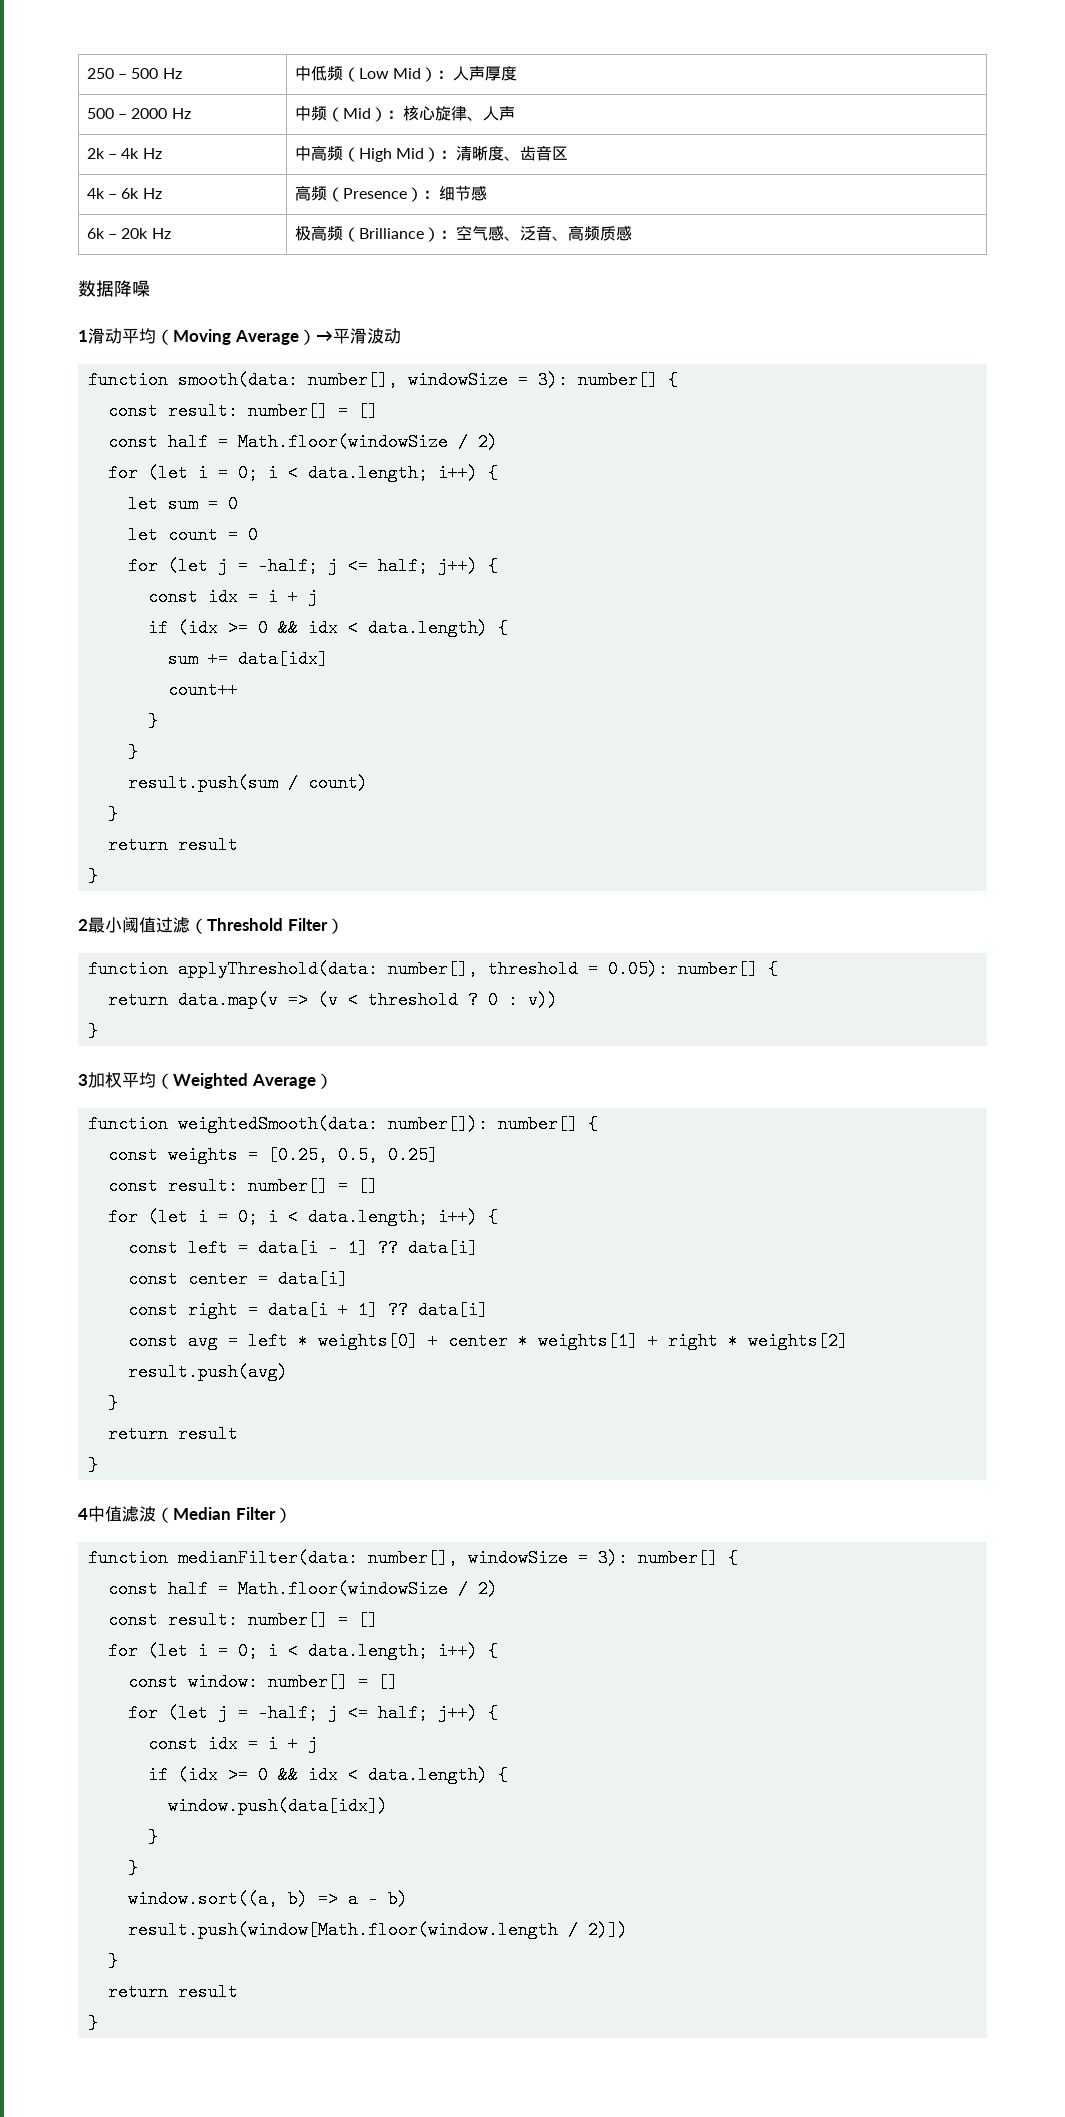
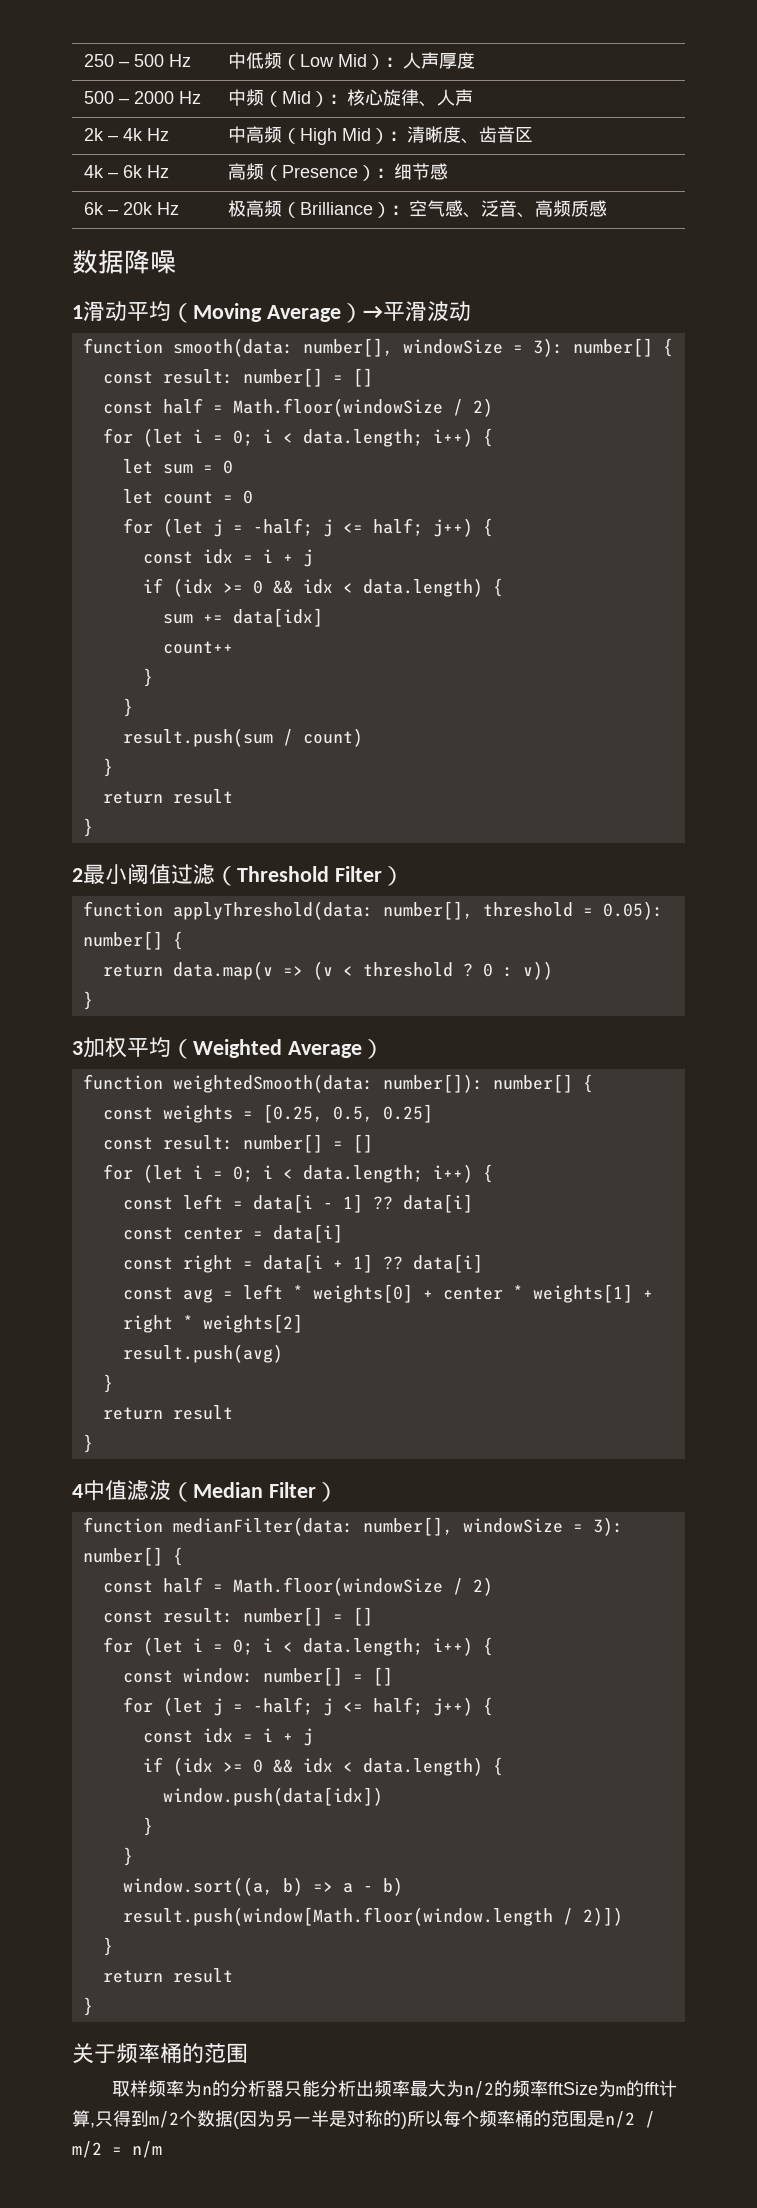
(98, 2023) none -> [72,2043,248,2064] [112,2080,678,2098] [72,2110,655,2129] [72,2141,162,2158] // 关于频率桶的范围 // 取样频率为n的分析器只能分析出频率最大为n/2的频率fftSize为m的fft计算,只得到m/2个数据(因为另一半是对称的)所以每个频率桶的范围是n/2 / m/2 = n/m

